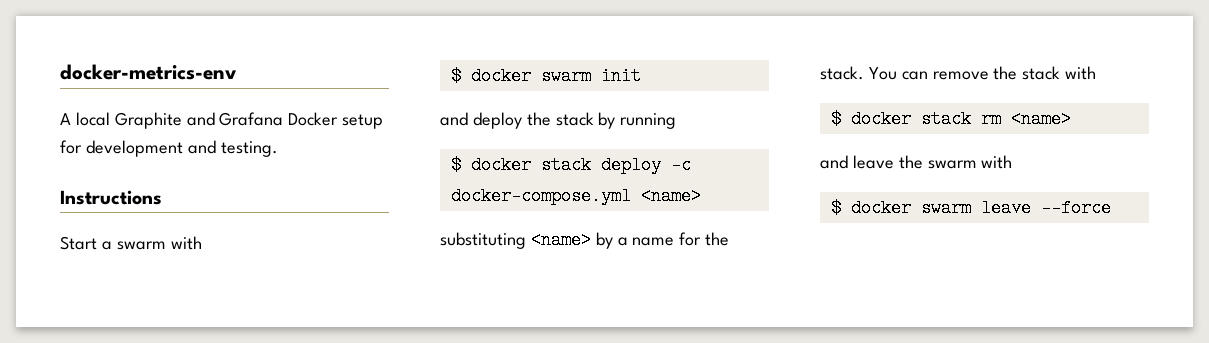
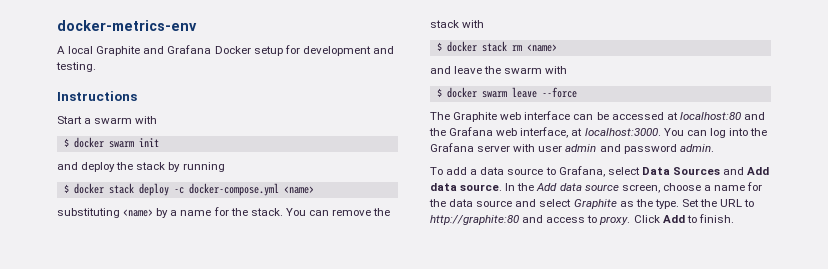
(1111, 208) none -> [430,111,765,122] [429,127,768,138] [430,143,714,154] [430,166,770,177] [430,182,763,193] [429,199,755,209] [430,214,734,225] // The Graphite web interface can be accessed at localhost:80 and the Grafana web interface, at localhost:3000. You can log into the Grafana server with user admin and password admin. // To add a data source to Grafana, select Data Sources and Add data source. In the Add data source screen, choose a name for the data source and select Graphite as the type. Set the URL to http://graphite:80 and access to proxy. Click Add to finish.

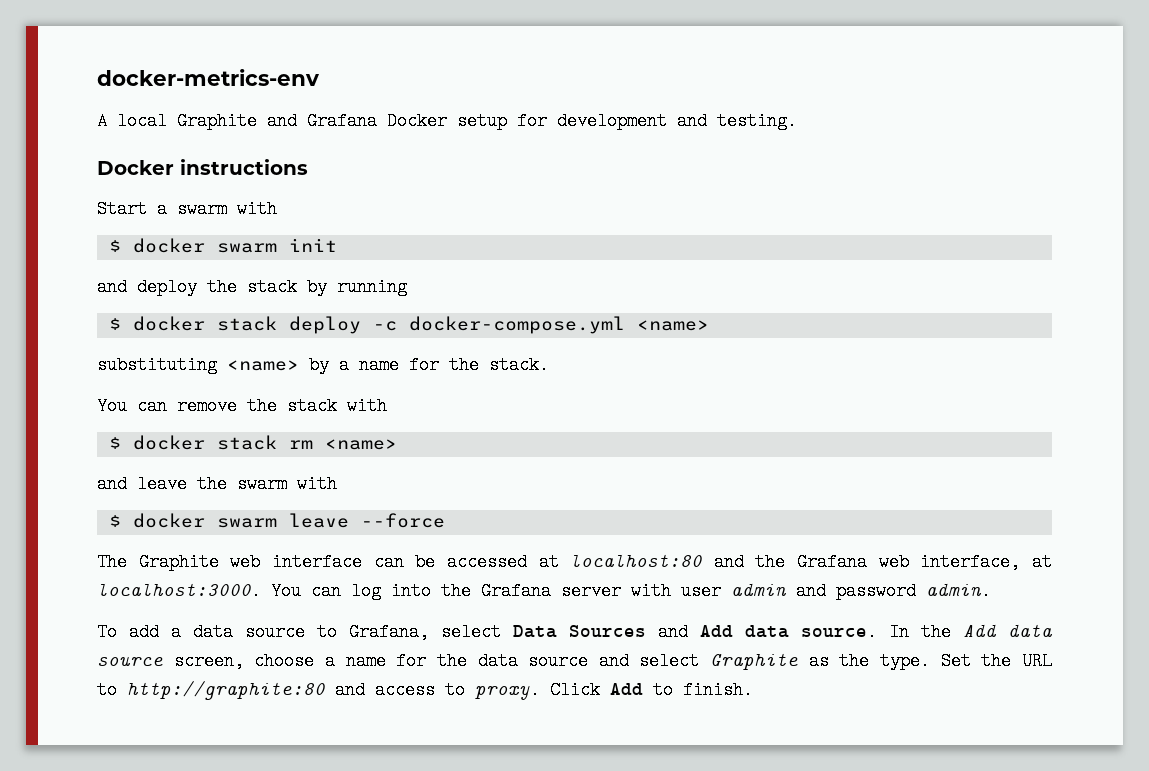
[57,91,137,101] Instructions -> [97,159,308,175] Docker instructions
(283, 212) none -> (549, 365) //

